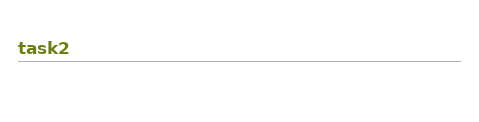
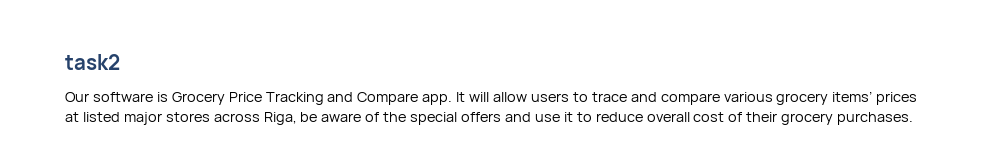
(70, 47) none -> [65,91,918,105] [65,112,914,125] // Our software is Grocery Price Tracking and Compare app. It will allow users to trace and compare various grocery items’ prices at listed major stores across Riga, be aware of the special offers and use it to reduce overall cost of their grocery purchases.

